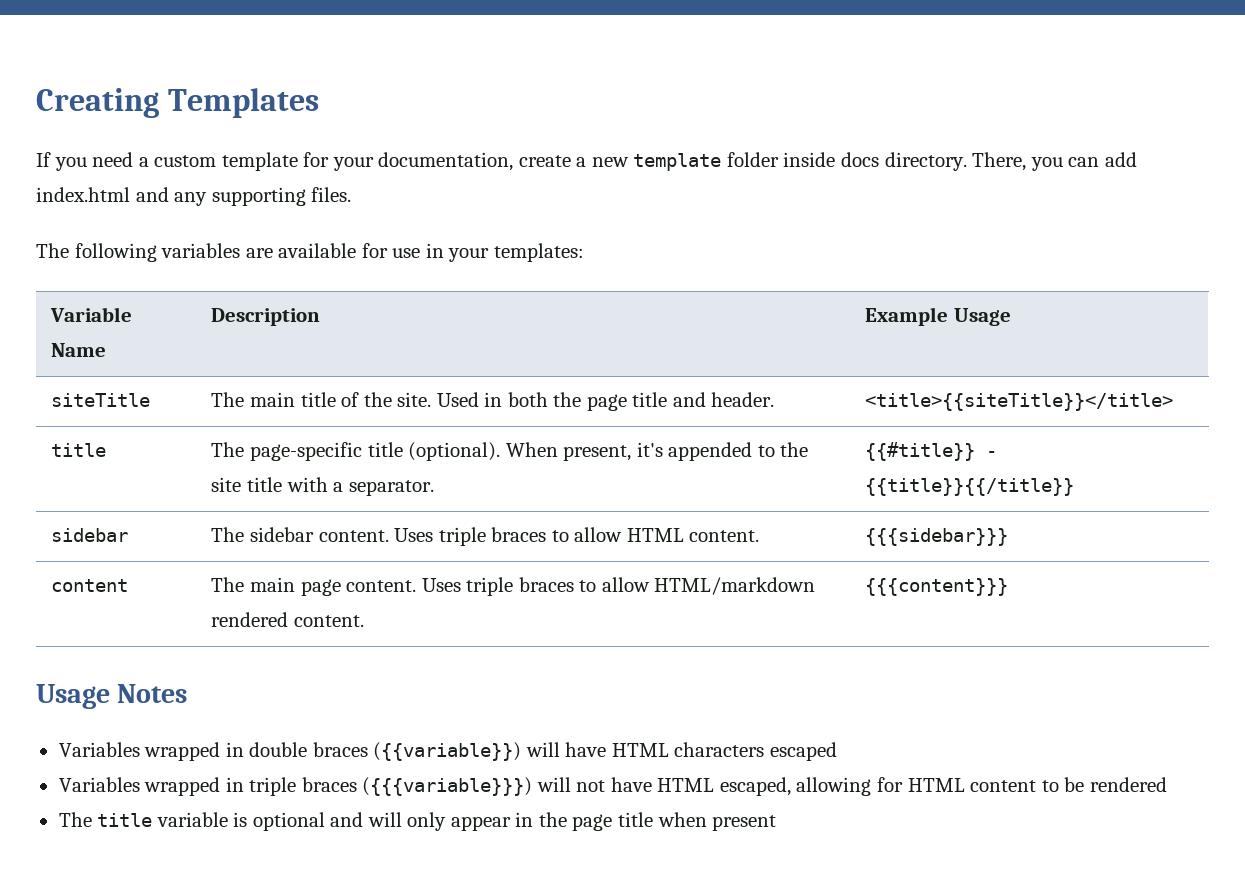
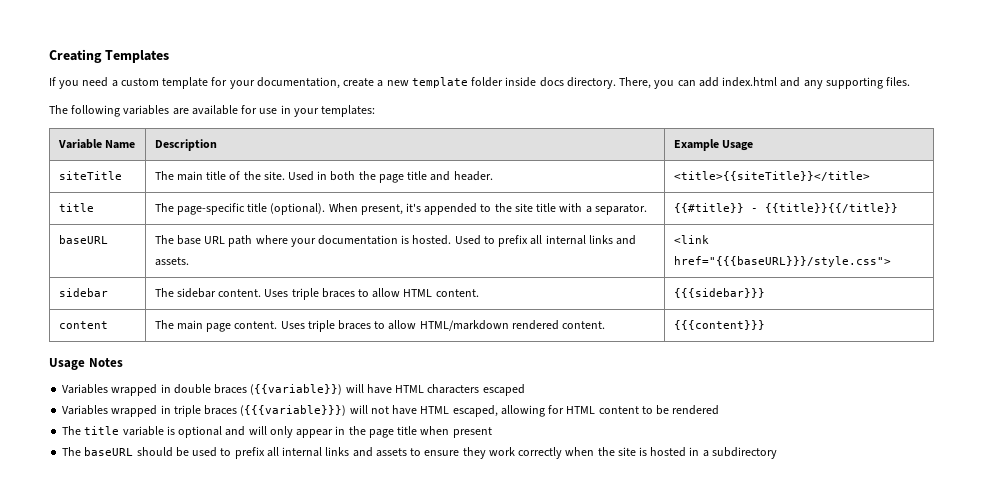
(1075, 487) none -> [58,235,108,244] [154,235,637,247] [154,257,189,266] [673,235,709,244] [673,256,891,267] // baseURL | The base URL path where your documentation is hosted. Used to prefix all internal links and assets. | <link href="{{{baseURL}}}/style.css">
(777, 823) none -> [62,447,777,459] // The baseURL should be used to prefix all internal links and assets to ensure they work correctly when the site is hosted in a subdirectory

